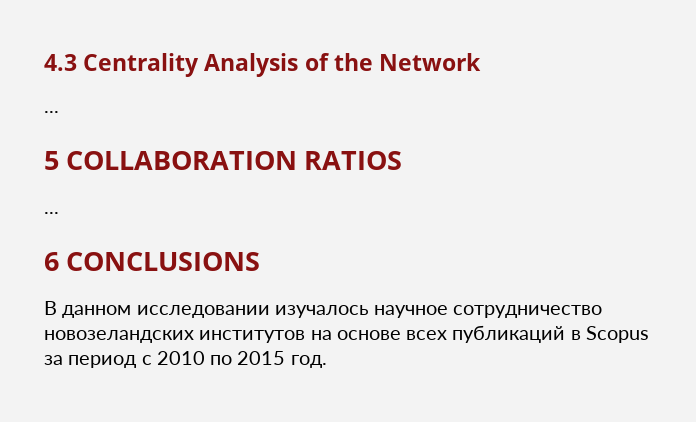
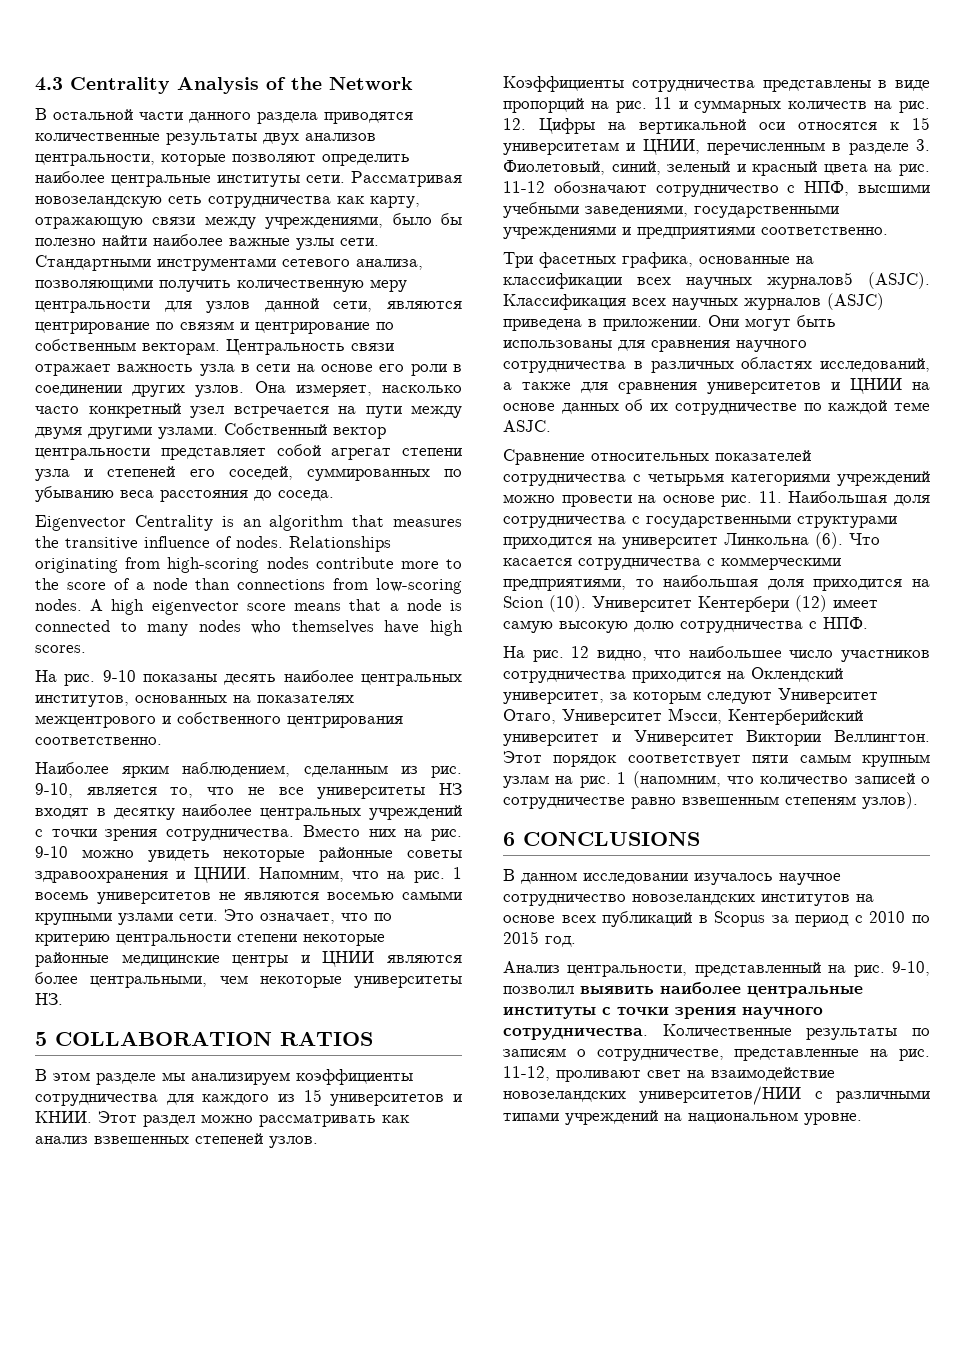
[44,111,59,113] [44,151,403,170] [44,212,59,214] ... // 5 COLLABORATION RATIOS // ... -> [35,108,413,124] [35,133,376,145] [35,154,410,166] [35,171,462,187] [35,196,420,208] [35,213,462,229] [35,234,379,250] [35,255,423,271] [35,279,407,292] [35,298,462,313] [35,321,394,334] [35,339,394,355] [35,364,462,376] [35,381,462,397] [35,403,462,418] [35,423,386,439] [35,444,462,460] [35,466,462,481] [35,486,334,502] [35,515,462,531] [35,536,391,552] [35,557,463,573] [35,578,462,594] [35,599,463,615] [35,620,463,636] [35,645,86,653] [35,670,462,686] [35,695,354,707] [35,712,403,728] [35,737,162,745] [35,762,462,778] [35,783,463,799] [35,804,463,820] [35,825,462,841] [35,846,462,862] [35,867,462,883] [35,891,462,904] [35,909,392,925] [35,934,385,946] [35,951,463,967] [35,972,462,988] [35,993,63,1005] [35,1031,373,1046] [35,1069,413,1085] [35,1089,463,1106] [35,1111,410,1127] [35,1133,318,1148] [503,76,930,92] [503,97,930,113] [503,117,930,134] [503,139,930,155] [503,160,930,176] [503,181,930,197] [503,202,839,218] [503,226,888,239] [503,252,814,268] [503,272,930,289] [503,293,884,310] [503,315,836,331] [503,340,807,352] [503,357,930,373] [503,378,930,394] [503,399,930,415] [503,420,551,432] [503,449,811,465] [503,471,930,486] [503,491,930,507] [503,515,897,528] [503,532,880,549] [503,557,841,570] [503,575,930,591] [503,595,878,612] [503,617,868,633] [503,646,930,662] [503,667,843,683] [503,688,878,704] [503,708,863,725] [503,730,930,746] [503,751,930,767] [503,771,930,788] [503,792,918,809] В остальной части данного раздела приводятся количественные результаты двух анализов центральности, которые позволяют определить наиболее центральные институты сети. Рассматривая новозеландскую сеть сотрудничества как карту, отражающую связи между учреждениями, было бы полезно найти наиболее важные узлы сети. Стандартными инструментами сетевого анализа, позволяющими получить количественную меру центральности для узлов данной сети, являются центрирование по связям и центрирование по собственным векторам. Центральность связи отражает важность узла в сети на основе его роли в соединении других узлов. Она измеряет, насколько часто конкретный узел встречается на пути между двумя другими узлами. Собственный вектор центральности представляет собой агрегат степени узла и степеней его соседей, суммированных по убыванию веса расстояния до соседа. // Eigenvector Centrality is an algorithm that measures the transitive influence of nodes. Relationships originating from high-scoring nodes contribute more to the score of a node than connections from low-scoring nodes. A high eigenvector score means that a node is connected to many nodes who themselves have high scores. // На рис. 9-10 показаны десять наиболее центральных институтов, основанных на показателях межцентрового и собственного центрирования соответственно. // Наиболее ярким наблюдением, сделанным из рис. 9-10, является то, что не все университеты НЗ входят в десятку наиболее центральных учреждений с точки зрения сотрудничества. Вместо них на рис. 9-10 можно увидеть некоторые районные советы здравоохранения и ЦНИИ. Напомним, что на рис. 1 восемь университетов не являются восемью самыми крупными узлами сети. Это означает, что по критерию центральности степени некоторые районные медицинские центры и ЦНИИ являются более центральными, чем некоторые университеты НЗ. // 5 COLLABORATION RATIOS // В этом разделе мы анализируем коэффициенты сотрудничества для каждого из 15 университетов и КНИИ. Этот раздел можно рассматривать как анализ взвешенных степеней узлов. // Коэффициенты сотрудничества представлены в виде пропорций на рис. 11 и суммарных количеств на рис. 12. Цифры на вертикальной оси относятся к 15 университетам и ЦНИИ, перечисленным в разделе 3. Фиолетовый, синий, зеленый и красный цвета на рис. 11-12 обозначают сотрудничество с НПФ, высшими учебными заведениями, государственными учреждениями и предприятиями соответственно. // Три фасетных графика, основанные на классификации всех научных журналов5 (ASJC). Классификация всех научных журналов (ASJC) приведена в приложении. Они могут быть использованы для сравнения научного сотрудничества в различных областях исследований, а также для сравнения университетов и ЦНИИ на основе данных об их сотрудничестве по каждой теме ASJC. // Сравнение относительных показателей сотрудничества с четырьмя категориями учреждений можно провести на основе рис. 11. Наибольшая доля сотрудничества с государственными структурами приходится на университет Линкольна (6). Что касается сотрудничества с коммерческими предприятиями, то наибольшая доля приходится на Scion (10). Университет Кентербери (12) имеет самую высокую долю сотрудничества с НПФ. // На рис. 12 видно, что наибольшее число участников сотрудничества приходится на Оклендский университет, за которым следуют Университет Отаго, Университет Мэсси, Кентерберийский университет и Университет Виктории Веллингтон. Этот порядок соответствует пяти самым крупным узлам на рис. 1 (напомним, что количество записей о сотрудничестве равно взвешенным степеням узлов).
(327, 361) none -> [503,961,930,977] [503,982,863,998] [503,1007,823,1019] [503,1024,930,1040] [503,1048,930,1061] [503,1066,835,1082] [503,1086,930,1105] [503,1110,862,1125] // Анализ центральности, представленный на рис. 9-10, позволил выявить наиболее центральные институты с точки зрения научного сотрудничества. Количественные результаты по записям о сотрудничестве, представленные на рис. 11-12, проливают свет на взаимодействие новозеландских университетов/НИИ с различными типами учреждений на национальном уровне.

